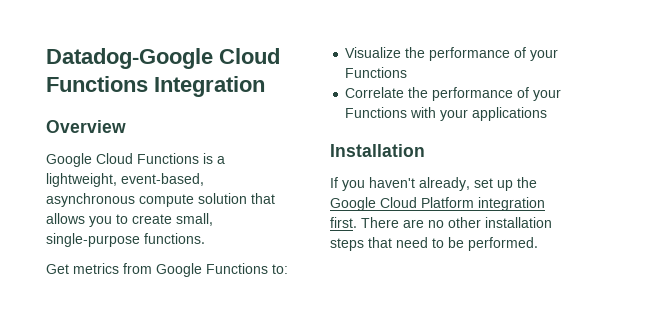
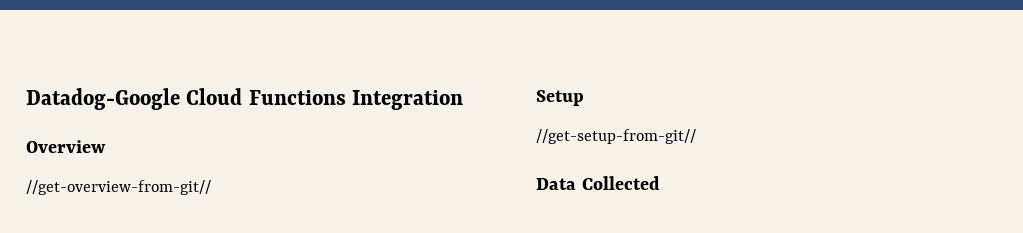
[46,153,225,167] [46,173,204,187] [46,193,275,207] [46,213,213,227] [46,233,205,247] [46,263,288,277] [345,47,559,61] [345,67,408,78] [345,87,562,101] [345,107,548,121] [330,144,425,157] [330,177,537,191] [330,197,545,211] [330,217,552,228] [330,237,538,251] Google Cloud Functions is a lightweight, event-based, asynchronous compute solution that allows you to create small, single-purpose functions. // Get metrics from Google Functions to: // Visualize the performance of your Functions // Correlate the performance of your Functions with your applications // Installation // If you haven't already, set up the Google Cloud Platform integration first. There are no other installation steps that need to be performed. -> [26,180,211,195] [536,90,584,106] [536,129,696,144] [536,176,660,190] //get-overview-from-git// // Setup // //get-setup-from-git// // Data Collected

